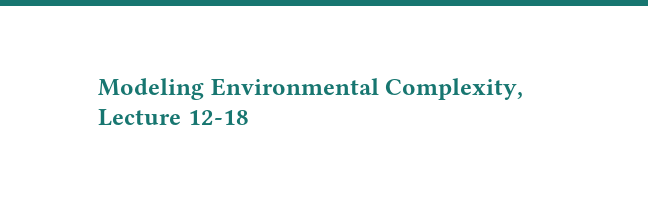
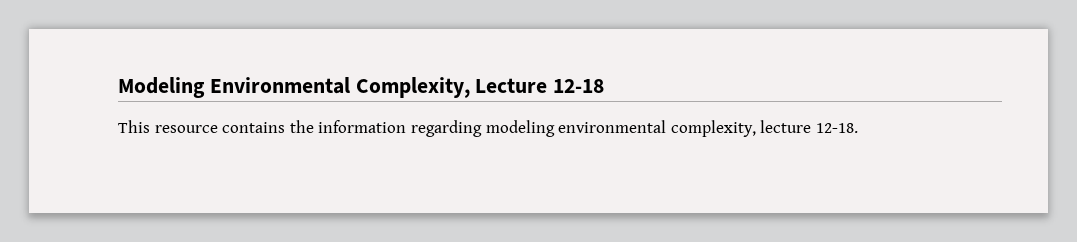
(249, 117) none -> [118,120,858,137] // This resource contains the information regarding modeling environmental complexity, lecture 12-18.

